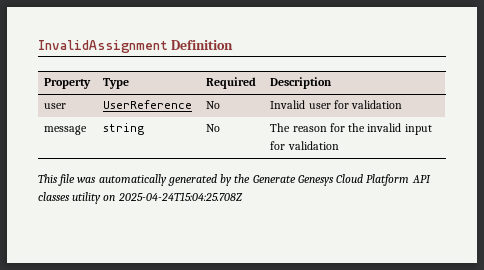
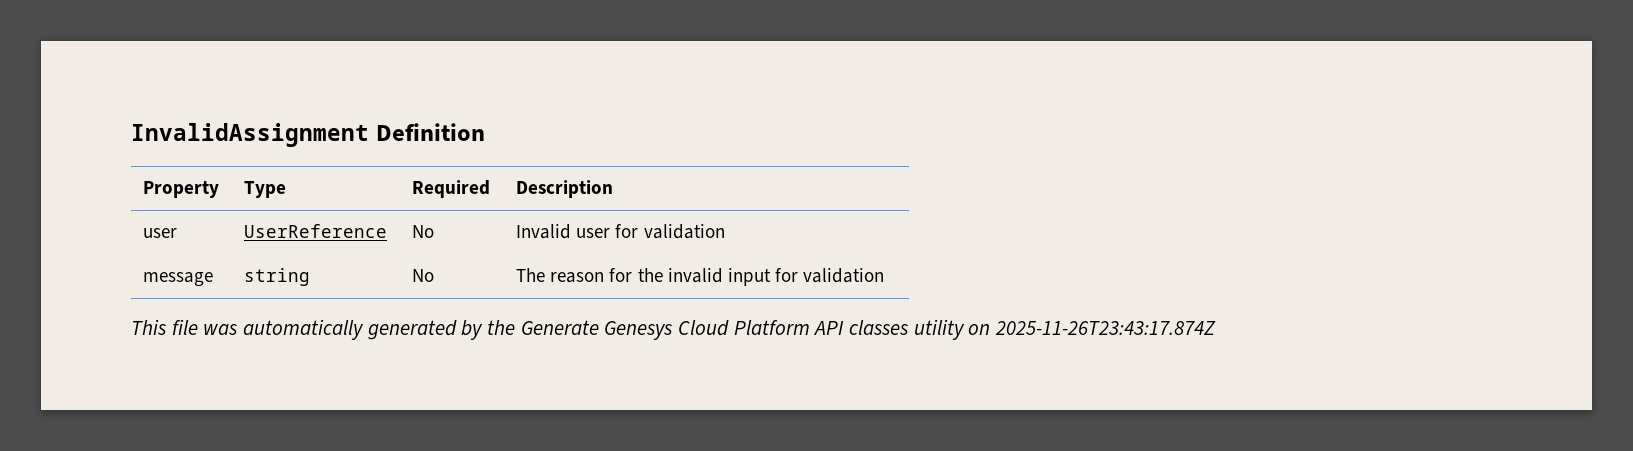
[117,192,243,201] 2025-04-24T15:04:25.708Z -> [995,321,1217,335] 2025-11-26T23:43:17.874Z

